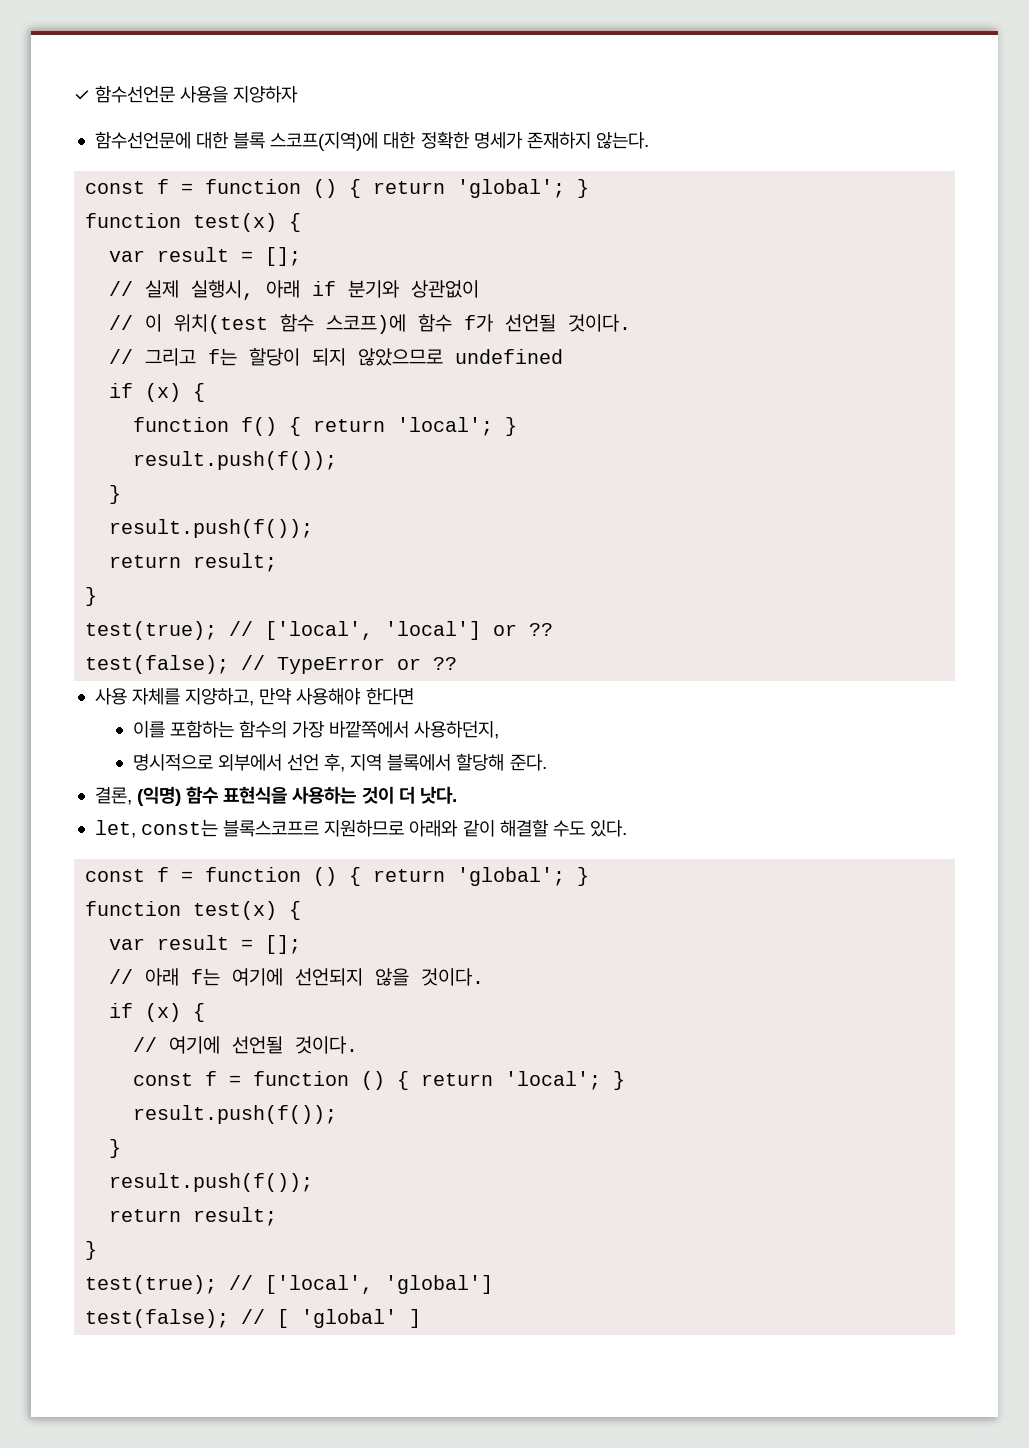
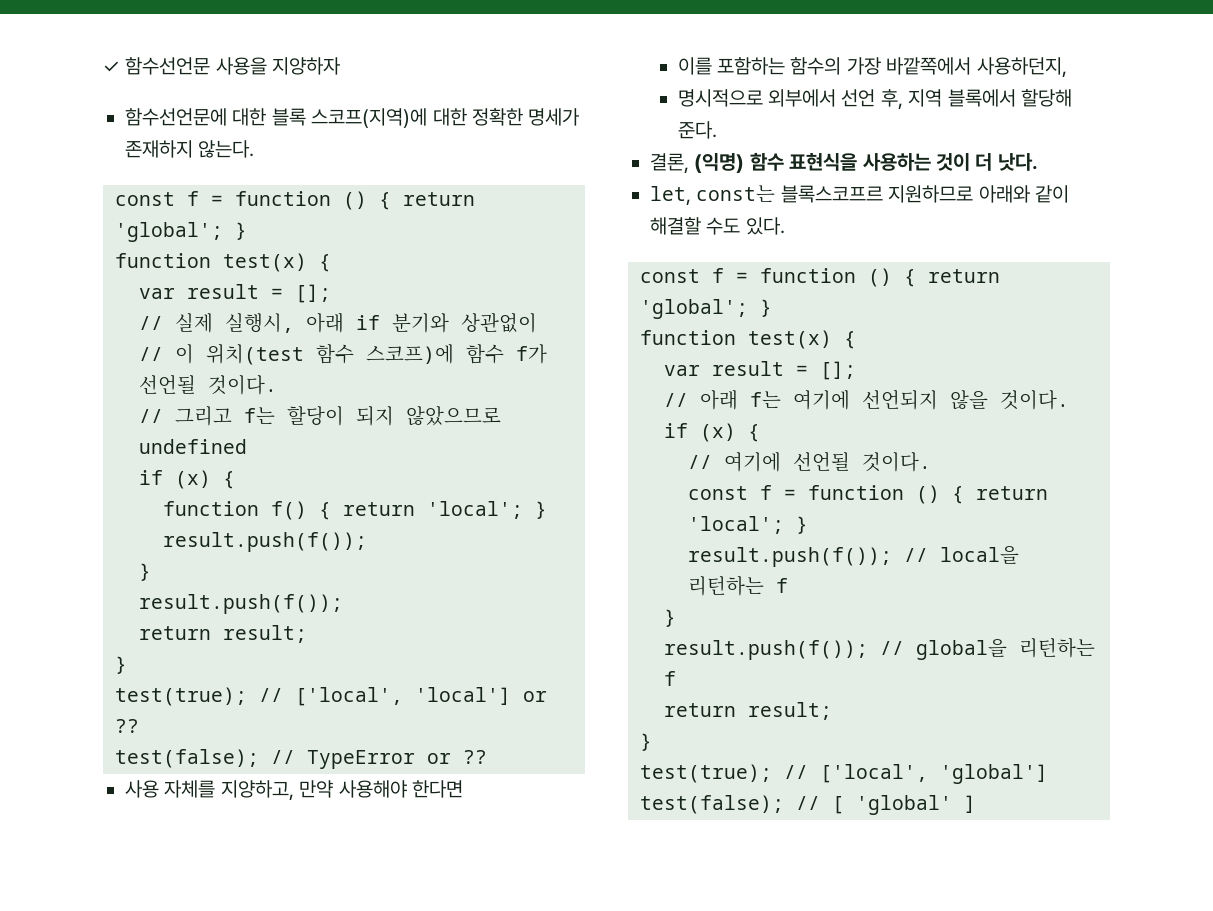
[109,1139,122,1158] [109,1173,314,1192] // } // result.push(f()); -> [904,546,1019,564] [688,576,788,596] [664,609,676,627] [664,638,1095,660] [664,671,676,686] // local을 리턴하는 f // } // result.push(f()); // global을 리턴하는 f

